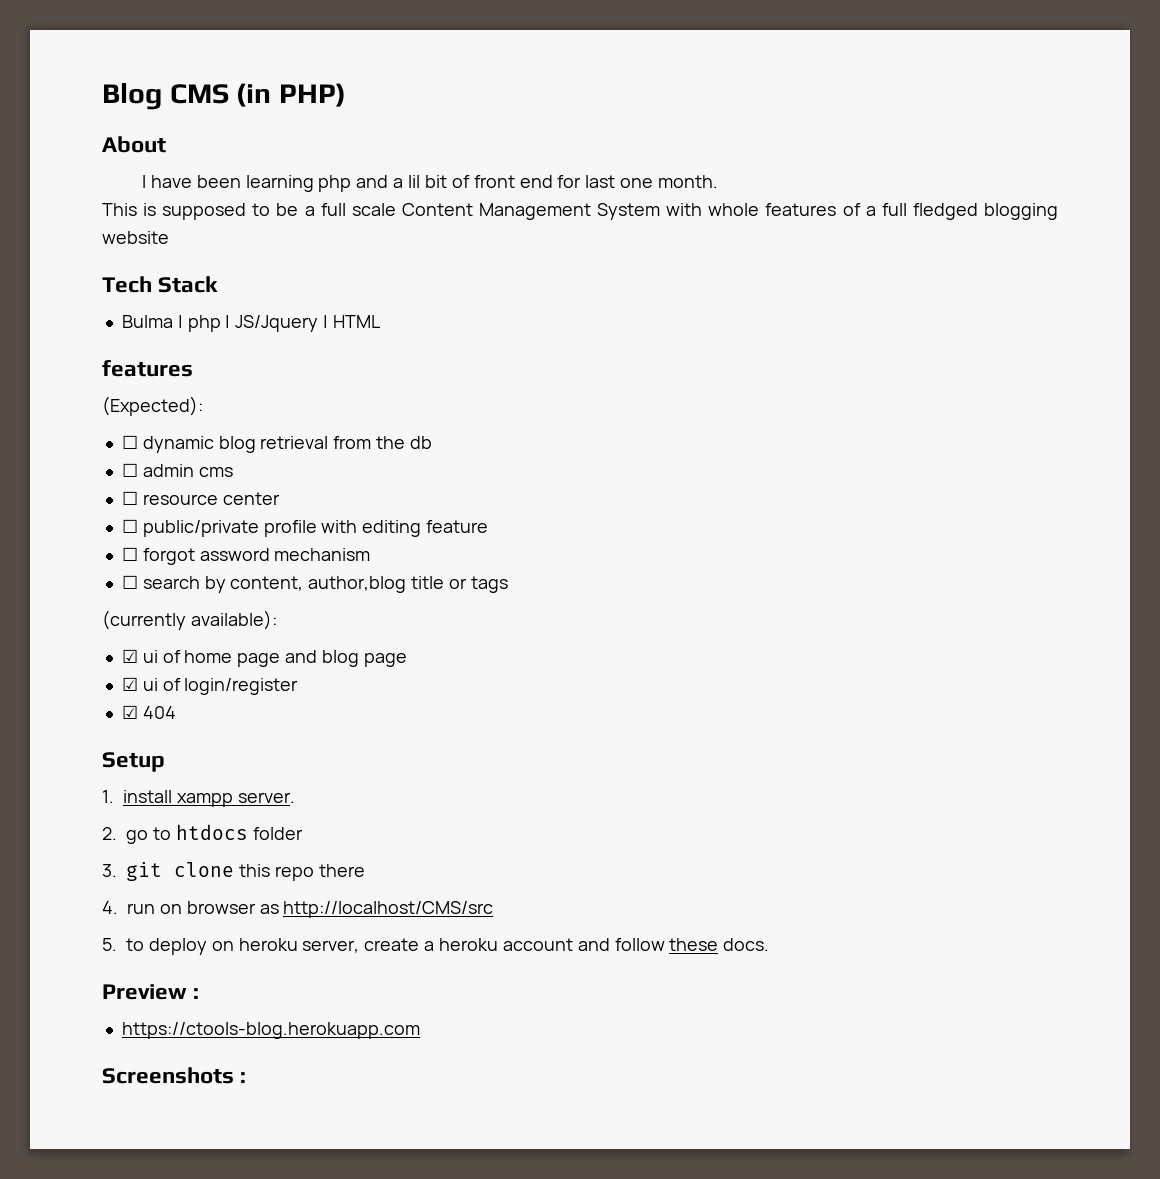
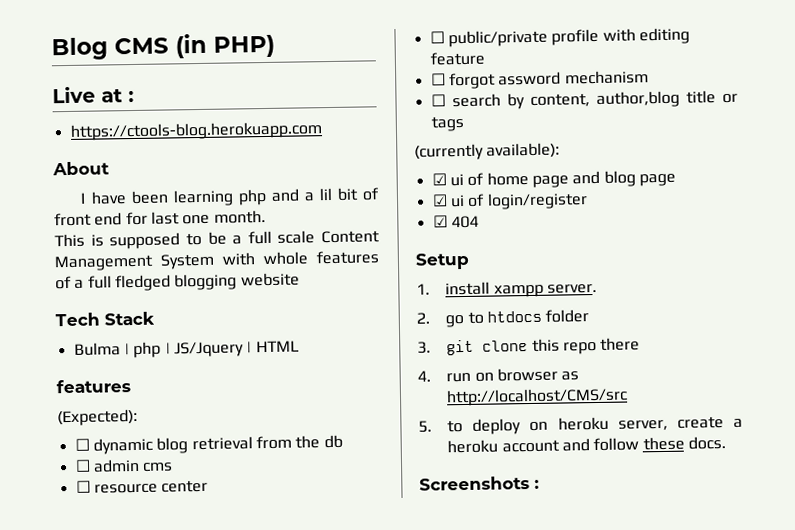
(347, 95) none -> [52,86,134,104] [69,121,323,141] // Live at : // https://ctools-blog.herokuapp.com
[102,984,200,1000] [121,1022,420,1039] // Preview : // https://ctools-blog.herokuapp.com -> (726, 443) none

